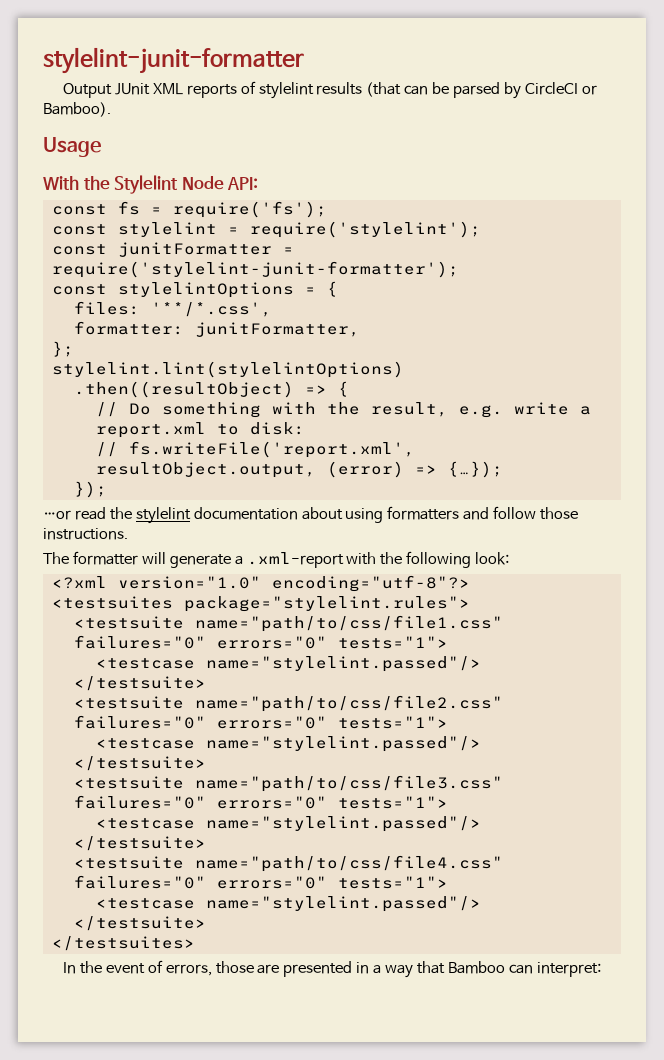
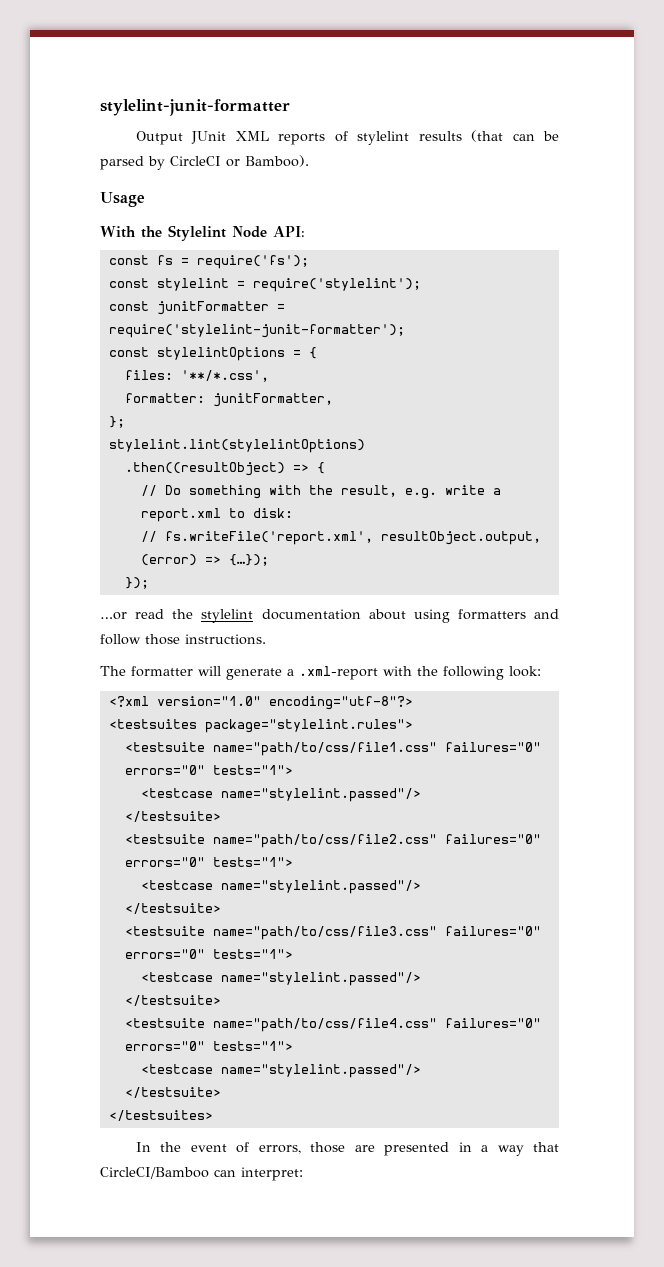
[447,961,505,974] Bamboo -> [100,1167,209,1179] CircleCI/Bamboo

